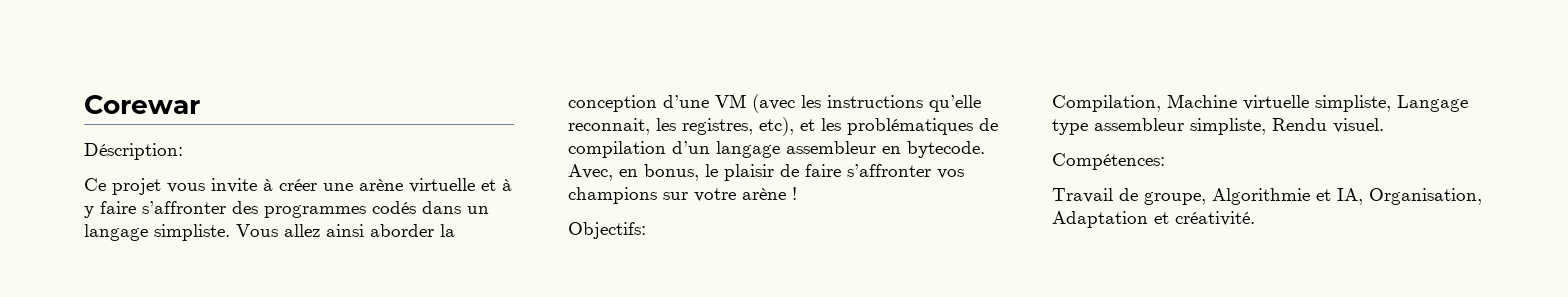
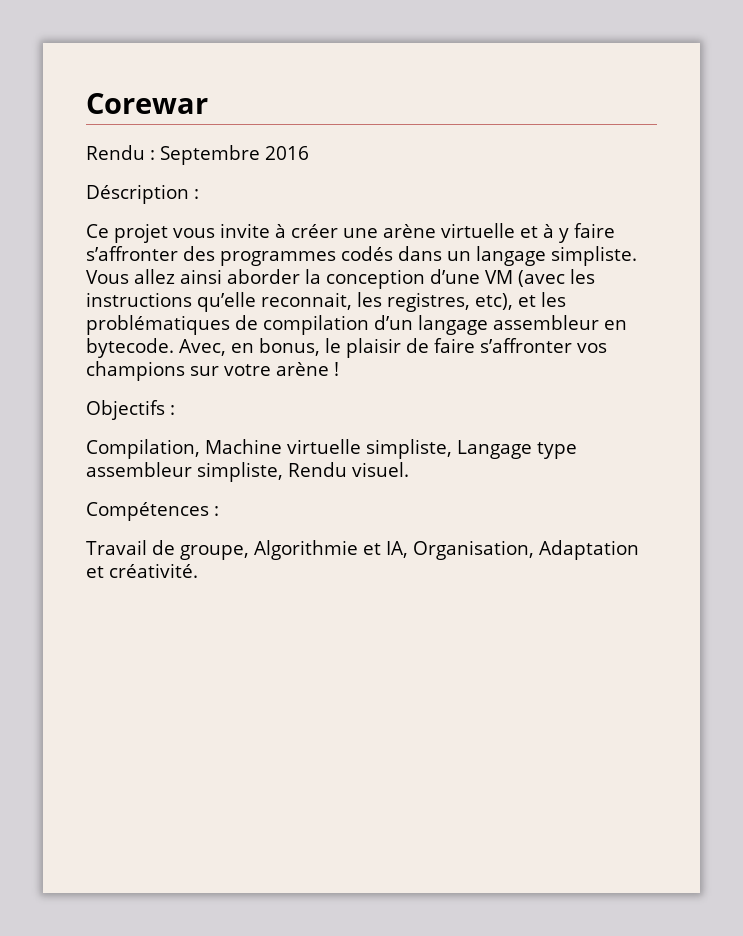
[84,143,183,160] Déscription: -> [86,145,309,165] [86,184,199,204] Rendu : Septembre 2016 // Déscription :
[568,222,646,239] Objectifs: -> [86,400,175,420] Objectifs :
[1052,153,1165,170] Compétences: -> [86,502,219,521] Compétences :

